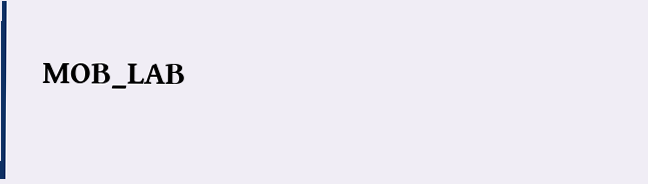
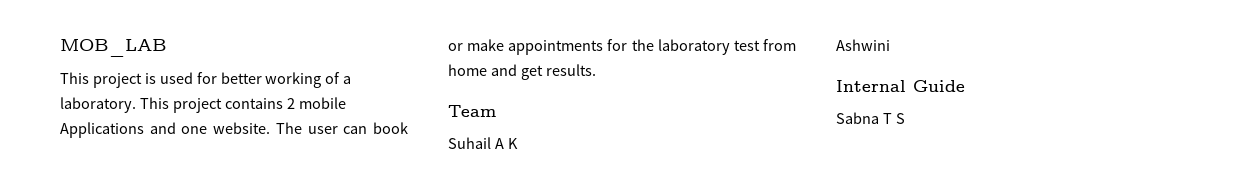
(186, 76) none -> [60,72,352,88] [60,97,346,113] [60,122,409,138] [448,39,796,55] [448,64,596,80] [448,105,496,117] [448,137,518,149] [836,39,890,51] [836,80,965,92] [836,112,905,124] // This project is used for better working of a laboratory. This project contains 2 mobile Applications and one website. The user can book or make appointments for the laboratory test from home and get results. // Team // Suhail A K // Ashwini // Internal Guide // Sabna T S

